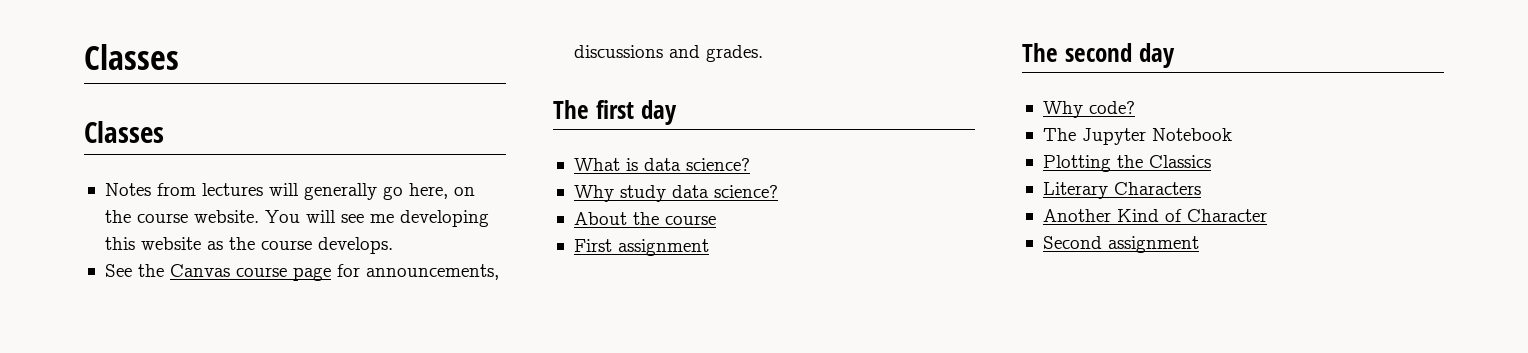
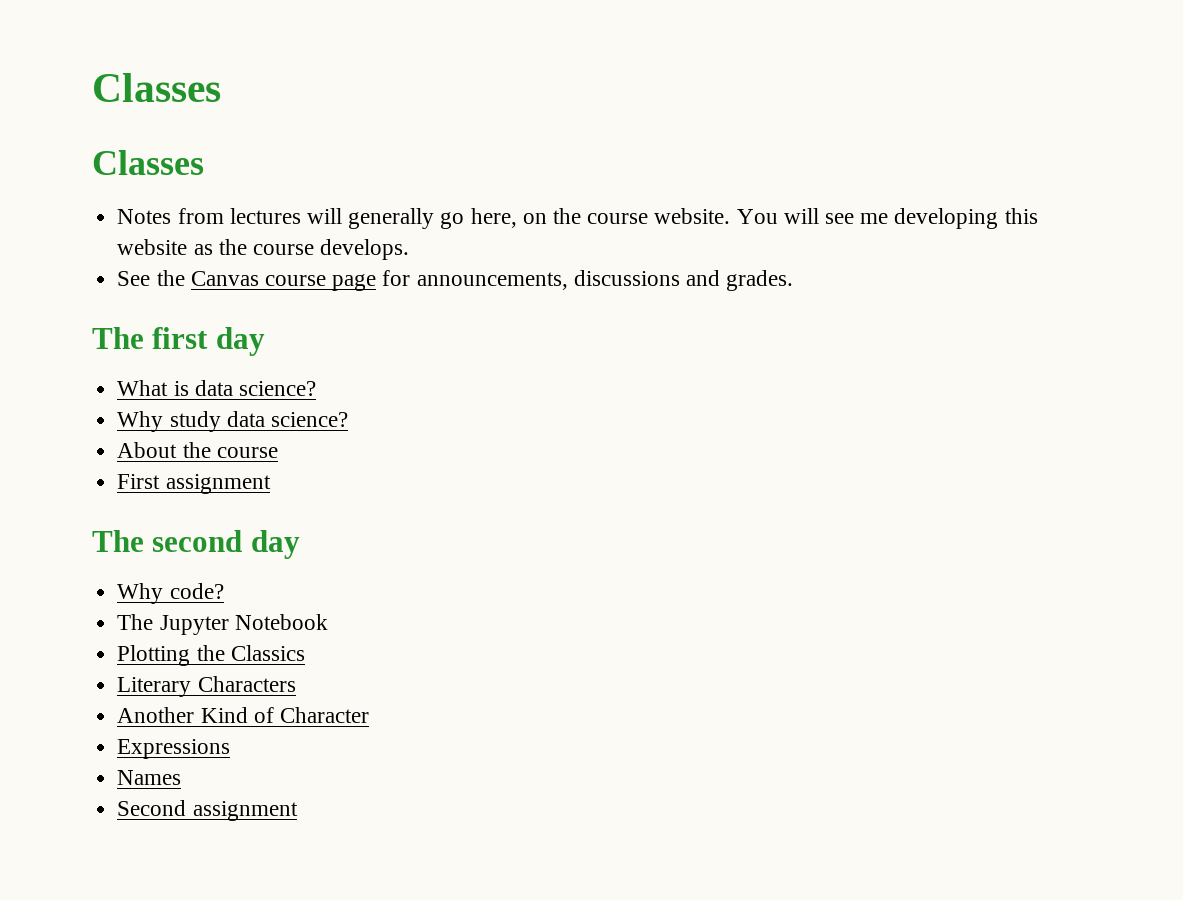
(1267, 215) none -> [117,739,231,759] [117,770,182,785] // Expressions // Names

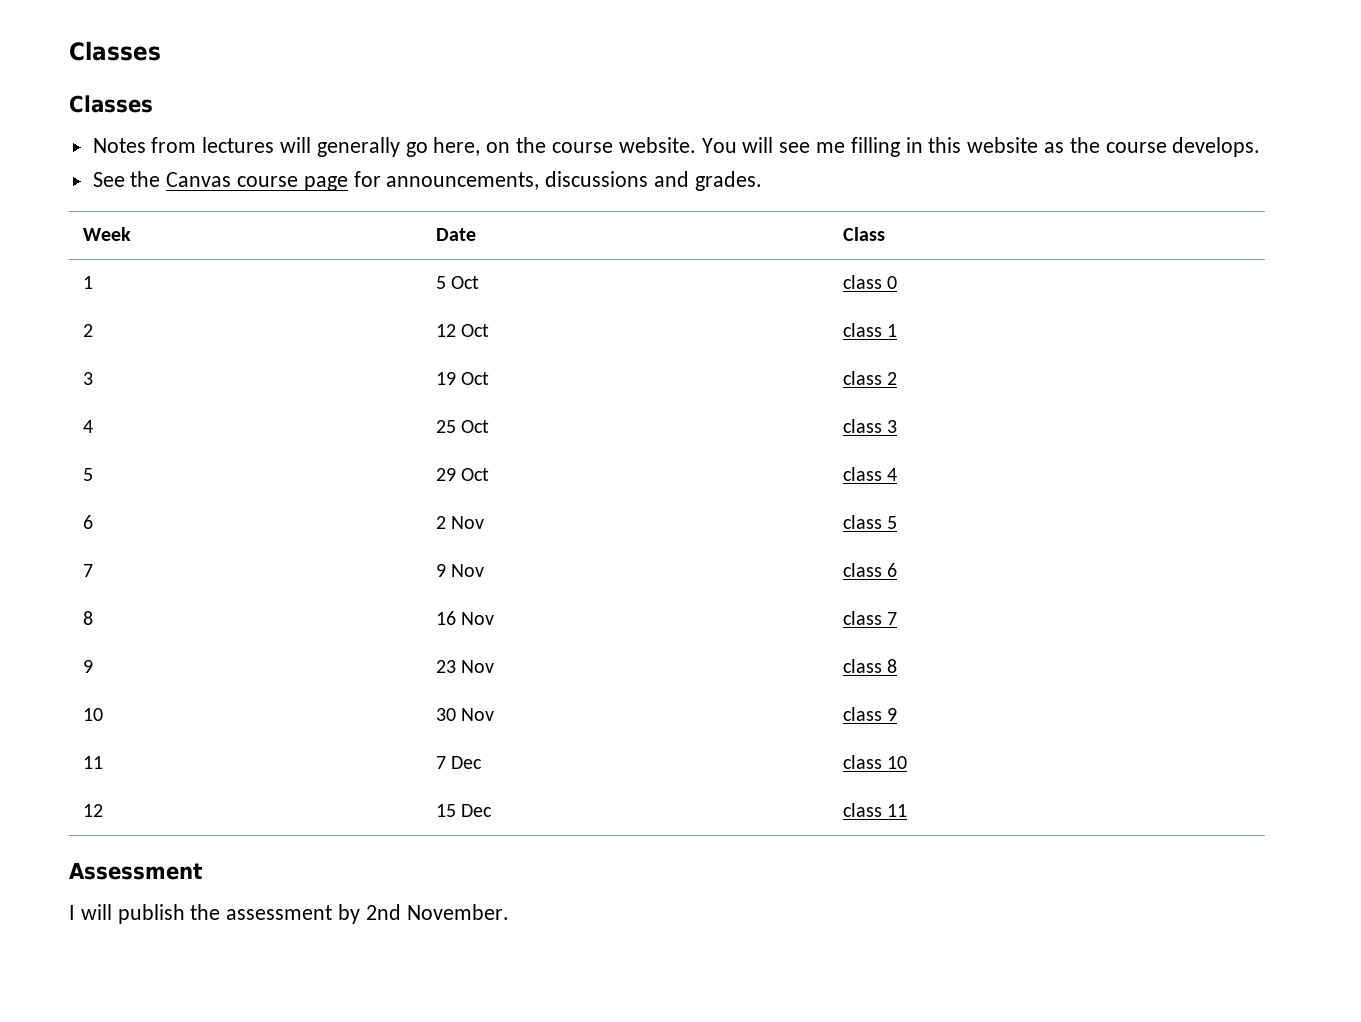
[894,208,999,229] developing -> [850,137,923,157] filling in
[92,327,265,356] [117,380,316,396] [117,411,348,432] [117,442,278,458] [117,474,271,494] [92,530,300,559] [117,583,224,604] [117,614,328,635] [117,645,305,666] [117,676,296,697] [117,707,369,723] [117,739,231,759] [117,770,182,785] [117,800,298,821] // The first day // What is data science? // Why study data science? // About the course // First assignment // The second day // Why code? // The Jupyter Notebook // Plotting the Classics // Literary Characters // Another Kind of Character // Expressions // Names // Second assignment -> [83,227,132,241] [436,228,477,241] [843,227,886,241] [83,276,94,289] [436,276,480,289] [843,275,898,289] [83,324,94,337] [436,324,490,337] [843,323,898,337] [83,372,94,385] [436,372,490,385] [843,371,898,385] [83,420,94,433] [436,420,490,433] [843,419,898,433] [83,468,94,481] [436,468,490,481] [843,467,898,481] [83,515,94,529] [436,516,485,529] [843,515,898,529] [83,564,94,577] [436,564,485,577] [843,563,898,577] [83,611,94,625] [436,611,495,625] [843,611,898,625] [83,660,94,673] [436,660,495,673] [843,659,898,673] [83,708,104,721] [436,708,495,721] [843,707,898,721] [83,756,104,769] [436,756,483,769] [843,755,908,769] [83,804,104,817] [436,804,493,817] [843,803,908,817] [69,862,203,880] [69,904,509,924] // Week | Date | Class // 1 | 5 Oct | class 0 // 2 | 12 Oct | class 1 // 3 | 19 Oct | class 2 // 4 | 25 Oct | class 3 // 5 | 29 Oct | class 4 // 6 | 2 Nov | class 5 // 7 | 9 Nov | class 6 // 8 | 16 Nov | class 7 // 9 | 23 Nov | class 8 // 10 | 30 Nov | class 9 // 11 | 7 Dec | class 10 // 12 | 15 Dec | class 11 // Assessment // I will publish the assessment by 2nd November.

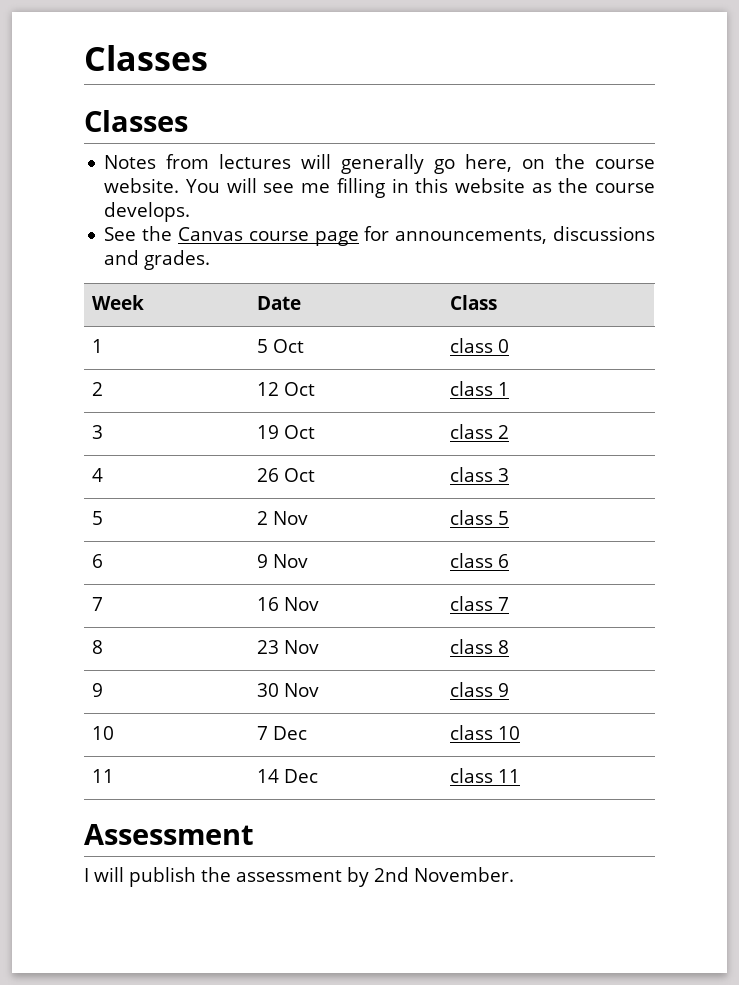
[436,420,457,433] 25 -> [257,468,280,482] 26
[436,468,490,481] [843,467,898,481] [83,515,94,529] | 29 Oct | class 4 // 6 -> (104, 518) none
[83,564,94,577] 7 -> [92,554,104,568] 6
[83,611,94,625] 8 -> [92,597,104,611] 7
[83,660,94,673] 9 -> [92,640,104,654] 8
[83,708,104,721] 10 -> [92,683,104,697] 9
[83,756,104,769] 11 -> [92,726,115,740] 10
[83,804,104,817] [436,804,457,817] 12 | 15 -> [92,769,115,783] [257,769,280,783] 11 | 14

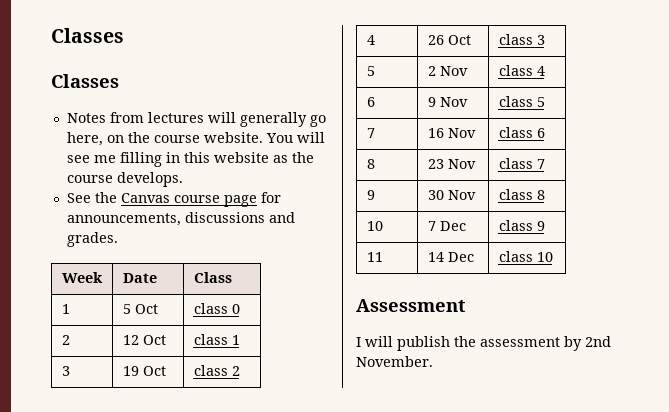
[498,511,510,525] 5 -> [536,66,545,76] 4
[498,554,510,568] 6 -> [536,97,545,107] 5
[498,597,510,611] 7 -> [536,128,545,138] 6
[498,640,510,654] 8 -> [536,159,545,169] 7
[498,683,510,697] 9 -> [536,190,545,200] 8
[498,726,521,740] 10 -> [536,221,545,231] 9
[498,769,521,783] 11 -> [536,252,553,262] 10

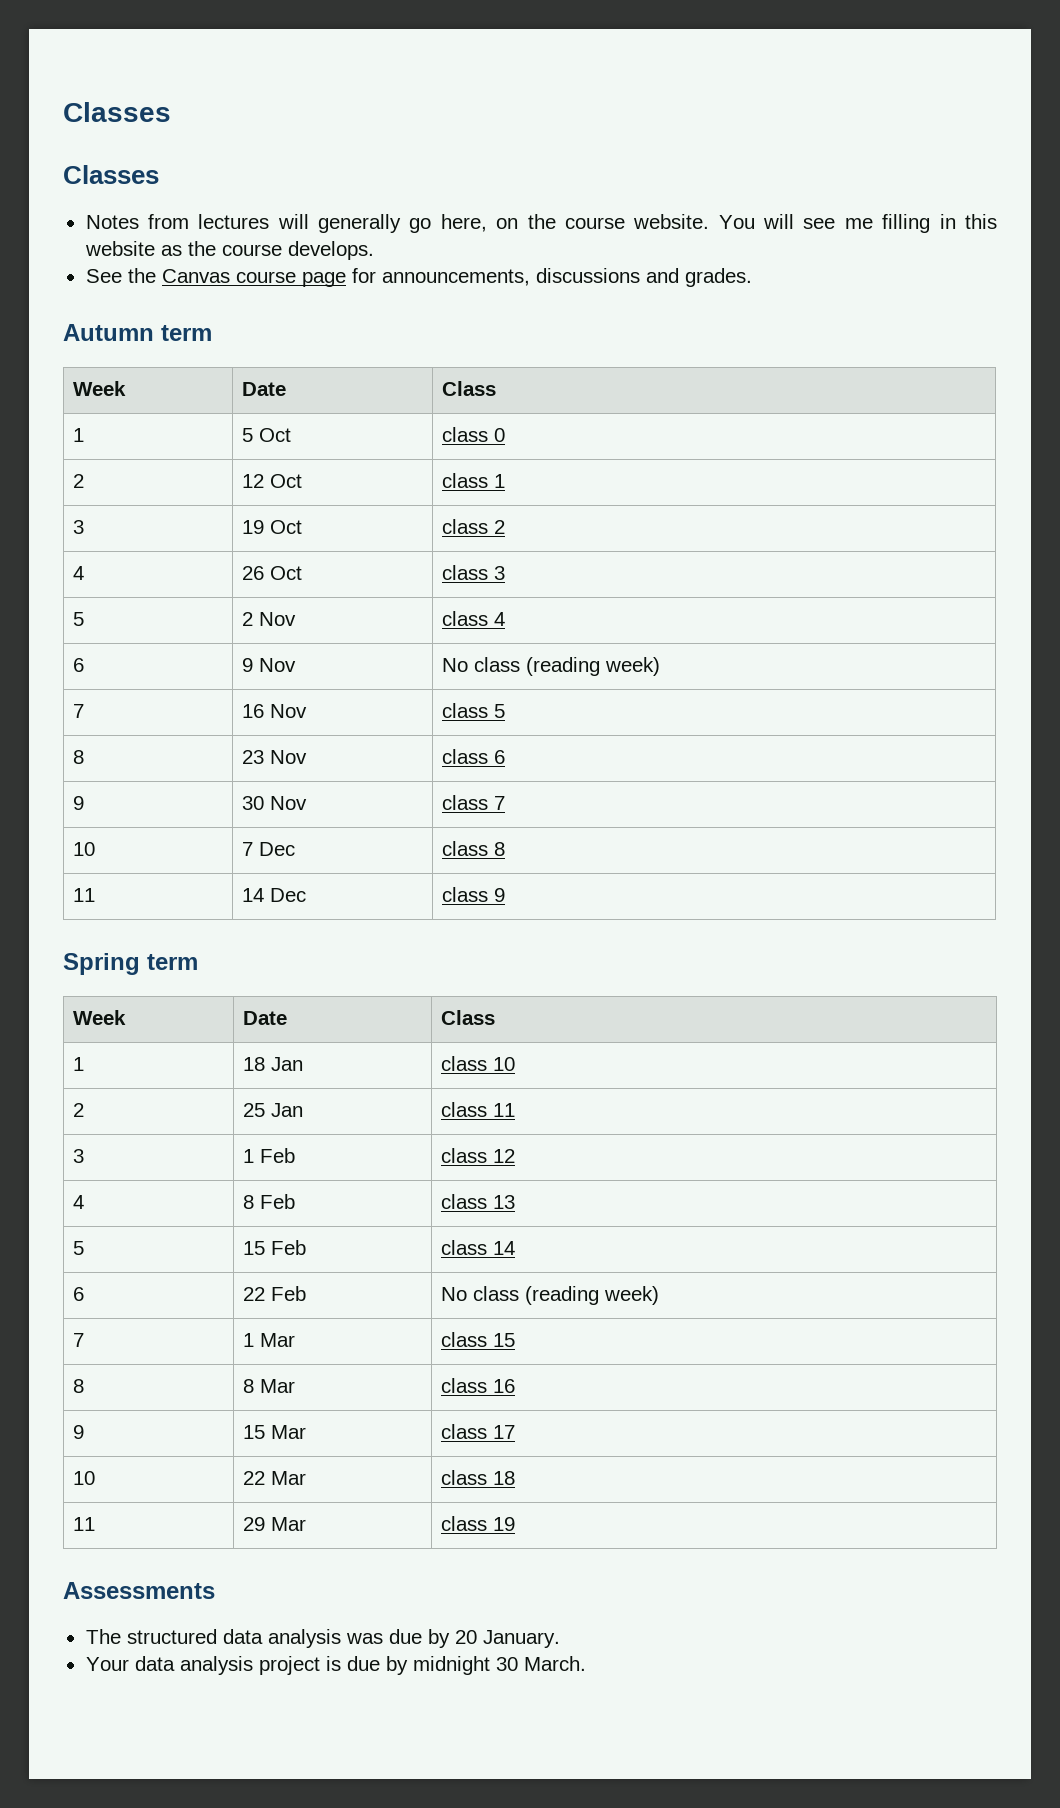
(118, 239) none -> [63,324,212,341] // Autumn term
[498,96,545,107] class 5 -> [442,657,661,676] No class (reading week)
[536,128,545,138] 6 -> [494,704,506,718] 5
[536,159,545,169] 7 -> [494,750,506,764] 6
[536,190,545,200] 8 -> [494,796,506,810] 7
[536,221,545,231] 9 -> [494,842,506,856] 8
[536,252,553,262] [356,299,466,312] [356,336,611,351] [356,356,433,367] 10 // Assessment // I will publish the assessment by 2nd November. -> [494,888,506,902] [63,953,198,975] [73,1010,127,1025] [243,1011,288,1025] [441,1010,496,1025] [73,1057,85,1071] [243,1057,304,1071] [441,1056,516,1071] [73,1103,85,1117] [243,1103,304,1117] [441,1102,516,1117] [73,1149,85,1163] [243,1148,296,1163] [441,1148,516,1163] [73,1195,85,1209] [243,1194,296,1209] [441,1194,516,1209] [73,1241,85,1255] [243,1240,307,1255] [441,1240,516,1255] [73,1287,85,1301] [243,1286,307,1301] [441,1286,660,1305] [73,1333,85,1347] [243,1333,296,1347] [441,1332,516,1347] [73,1379,85,1393] [243,1379,296,1393] [441,1378,516,1393] [73,1425,85,1439] [243,1425,307,1439] [441,1424,516,1439] [73,1471,96,1485] [243,1471,307,1485] [441,1470,516,1485] [73,1517,96,1531] [243,1517,307,1531] [441,1516,516,1531] [63,1582,215,1599] [85,1629,560,1648] [85,1656,586,1675] 9 // Spring term // Week | Date | Class // 1 | 18 Jan | class 10 // 2 | 25 Jan | class 11 // 3 | 1 Feb | class 12 // 4 | 8 Feb | class 13 // 5 | 15 Feb | class 14 // 6 | 22 Feb | No class (reading week) // 7 | 1 Mar | class 15 // 8 | 8 Mar | class 16 // 9 | 15 Mar | class 17 // 10 | 22 Mar | class 18 // 11 | 29 Mar | class 19 // Assessments // The structured data analysis was due by 20 January. // Your data analysis project is due by midnight 30 March.

